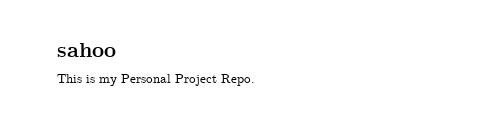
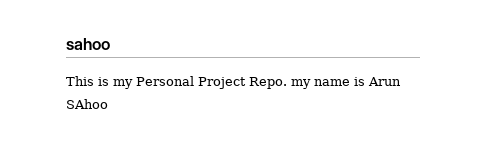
(255, 80) none -> [291,77,401,89] [66,99,108,109] my name is Arun SAhoo

